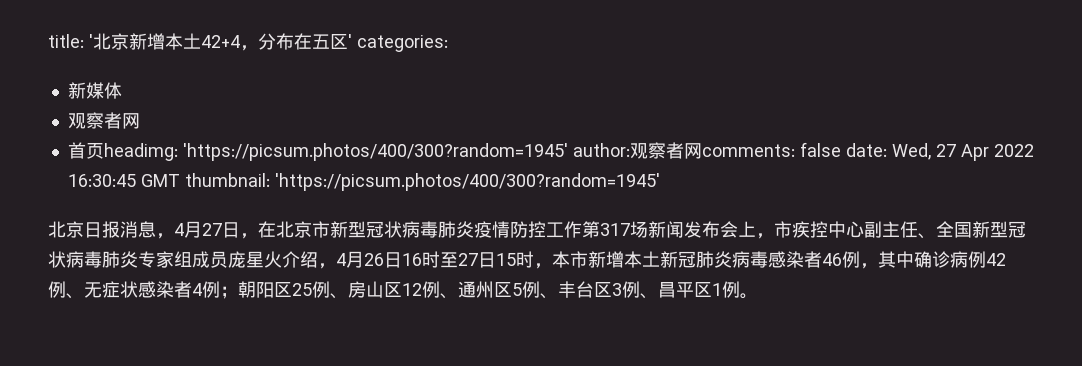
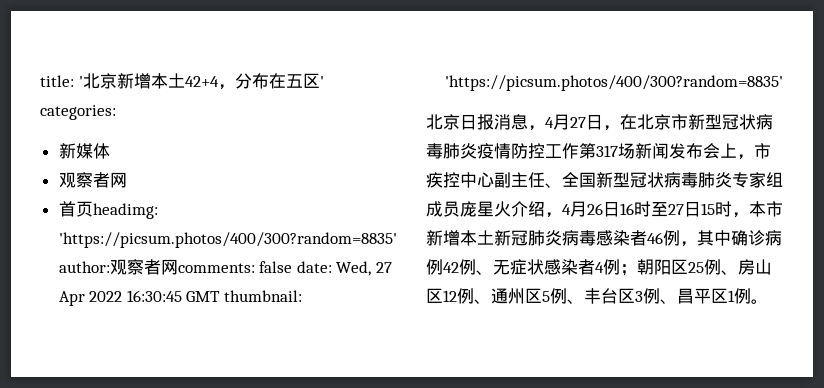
[182,143,568,161] 'https://picsum.photos/400/300?random=1945' -> [58,232,397,248] 'https://picsum.photos/400/300?random=8835'
[274,173,660,191] 'https://picsum.photos/400/300?random=1945' -> [444,75,783,91] 'https://picsum.photos/400/300?random=8835'

